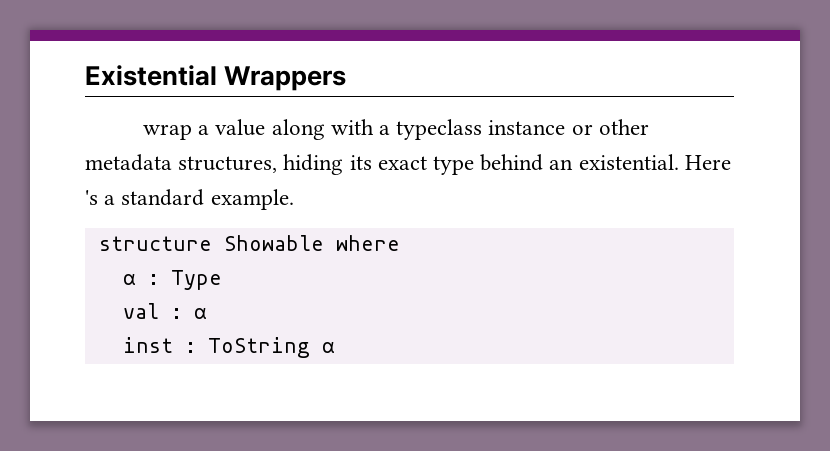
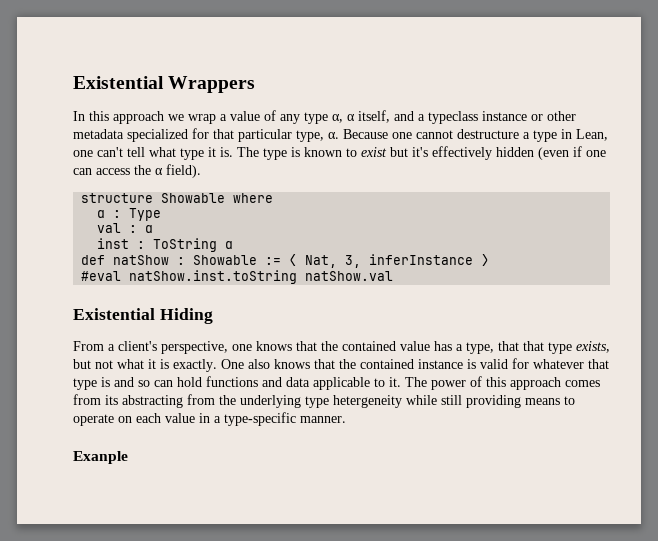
[143,119,374,140] wrap a value along with -> [73,110,414,124] In this approach we wrap a value of any type α, α itself, and
[178,154,731,175] [85,189,294,210] structures, hiding its exact type behind an existential. Here 's a standard example. -> [127,128,608,142] [73,146,606,160] [73,164,201,178] specialized for that particular type, α. Because one cannot destructure a type in Lean, one can't tell what type it is. The type is known to exist but it's effectively hidden (even if one can access the α field).
(335, 347) none -> [81,254,490,268] [81,270,394,284] [73,308,213,324] [73,341,610,354] [73,358,609,372] [73,376,600,390] [73,394,575,408] [73,412,346,426] [73,451,128,464] // def natShow : Showable := ⟨ Nat, 3, inferInstance ⟩ // #eval natShow.inst.toString natShow.val // Existential Hiding // From a client's perspective, one knows that the contained value has a type, that that type exists, but not what it is exactly. One also knows that the contained instance is valid for whatever that type is and so can hold functions and data applicable to it. The power of this approach comes from its abstracting from the underlying type hetergeneity while still providing means to operate on each value in a type-specific manner. // Exanple

